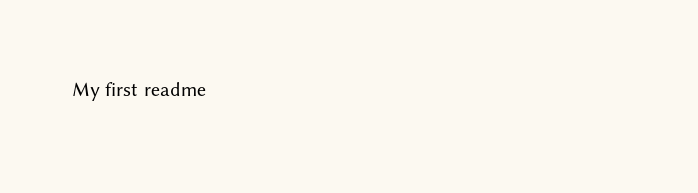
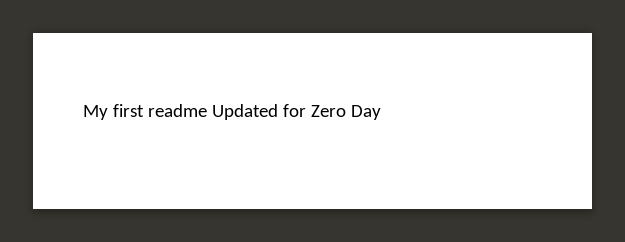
(206, 89) none -> [211,104,381,120] Updated for Zero Day

